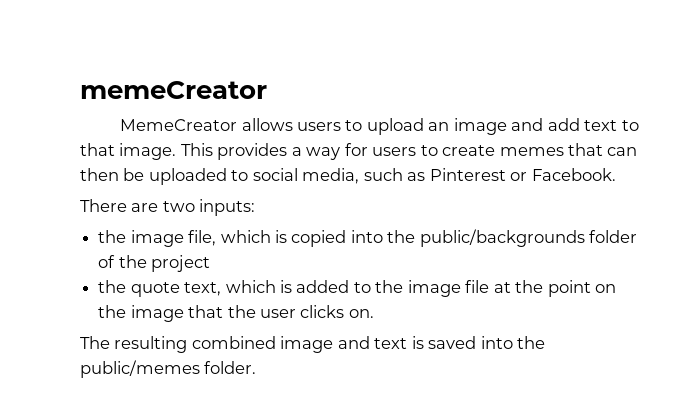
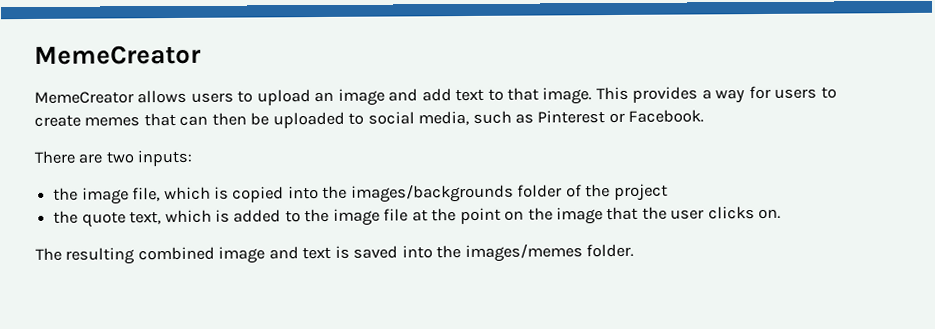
[80,81,267,99] memeCreator -> [34,44,202,65] MemeCreator
[419,229,585,247] public/backgrounds -> [350,183,514,203] images/backgrounds
[80,360,200,378] public/memes -> [464,243,583,263] images/memes

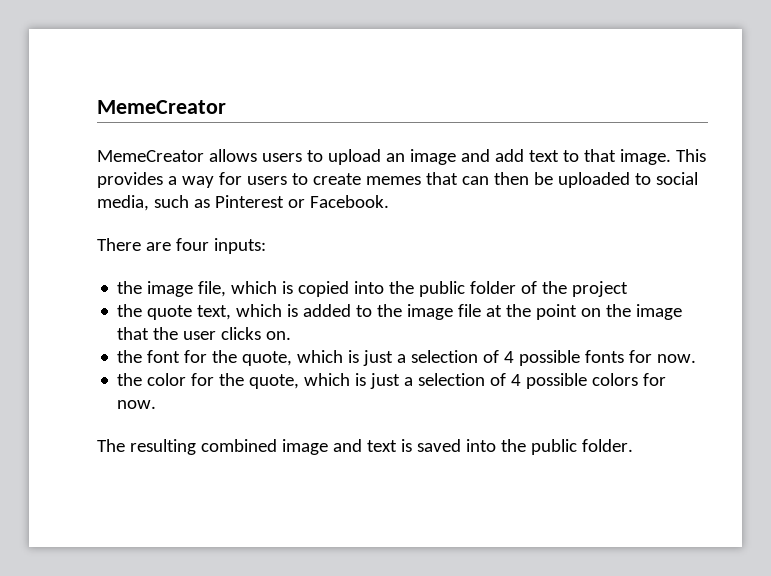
[105,151,134,164] two -> [175,238,209,251] four
[350,183,514,203] images/backgrounds -> [419,281,466,297] public
(782, 214) none -> [117,350,697,366] [117,373,667,389] [117,400,157,409] // the font for the quote, which is just a selection of 4 possible fonts for now. // the color for the quote, which is just a selection of 4 possible colors for now.
[464,243,583,263] images/memes -> [530,439,577,455] public

